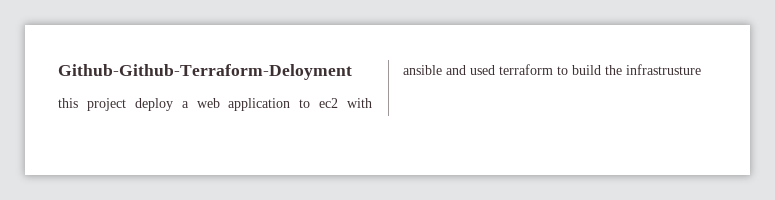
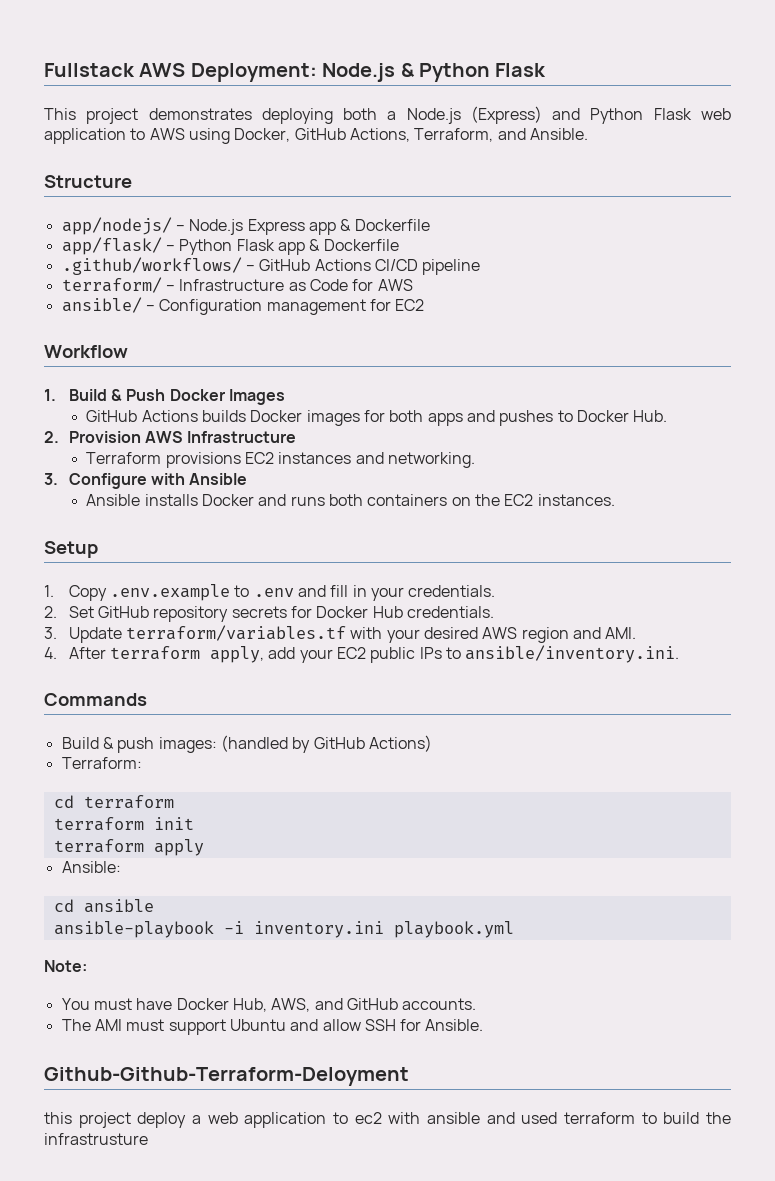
(58, 72) none -> [44,63,547,82] [44,106,731,124] [44,128,588,144] [44,175,132,188] [61,217,430,235] [61,237,399,255] [61,257,481,275] [61,277,413,293] [61,297,425,315] [44,345,128,358] [44,389,286,405] [86,410,668,426] [44,431,297,443] [86,452,475,468] [44,473,248,489] [86,494,615,506] [44,541,98,558] [44,584,496,601] [44,606,495,622] [44,625,637,643] [44,645,680,663] [44,693,147,706] [61,735,432,753] [61,757,142,769] [53,795,174,809] [53,817,194,831] [53,839,204,856] [61,861,121,873] [53,899,154,913] [53,921,514,938] [44,960,87,972] [61,998,477,1012] [61,1019,484,1035] Fullstack AWS Deployment: Node.js & Python Flask // This project demonstrates deploying both a Node.js (Express) and Python Flask web application to AWS using Docker, GitHub Actions, Terraform, and Ansible. // Structure // app/nodejs/ – Node.js Express app & Dockerfile // app/flask/ – Python Flask app & Dockerfile // .github/workflows/ – GitHub Actions CI/CD pipeline // terraform/ – Infrastructure as Code for AWS // ansible/ – Configuration management for EC2 // Workflow // 1. Build & Push Docker Images // GitHub Actions builds Docker images for both apps and pushes to Docker Hub. // 2. Provision AWS Infrastructure // Terraform provisions EC2 instances and networking. // 3. Configure with Ansible // Ansible installs Docker and runs both containers on the EC2 instances. // Setup // 1. Copy .env.example to .env and fill in your credentials. // 2. Set GitHub repository secrets for Docker Hub credentials. // 3. Update terraform/variables.tf with your desired AWS region and AMI. // 4. After terraform apply, add your EC2 public IPs to ansible/inventory.ini. // Commands // Build & push images: (handled by GitHub Actions) // Terraform: // cd terraform // terraform init // terraform apply // Ansible: // cd ansible // ansible-playbook -i inventory.ini playbook.yml // Note: // You must have Docker Hub, AWS, and GitHub accounts. // The AMI must support Ubuntu and allow SSH for Ansible. //

